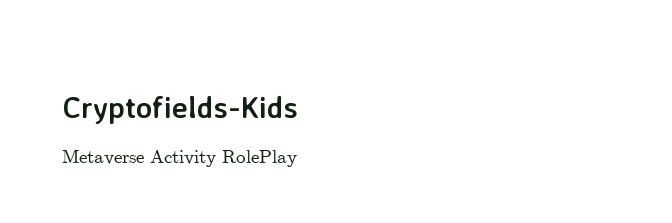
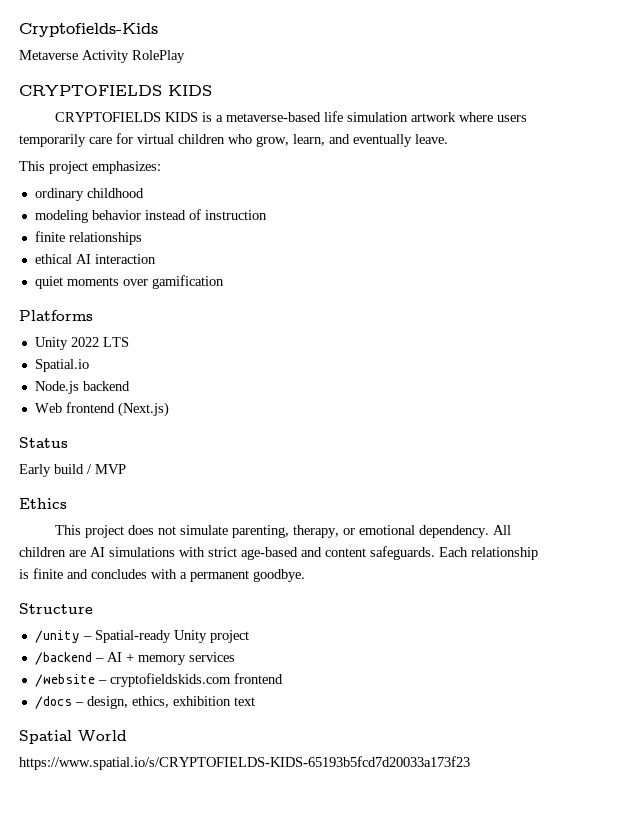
(297, 158) none -> [19,85,212,96] [55,111,528,122] [19,133,448,147] [19,161,161,174] [34,188,144,201] [34,209,267,223] [34,231,142,245] [34,254,156,264] [34,275,224,289] [19,310,93,321] [34,337,129,350] [34,359,89,372] [34,381,130,394] [34,402,169,417] [19,437,68,448] [19,464,126,477] [19,498,67,509] [55,525,512,538] [19,546,538,560] [19,568,305,582] [19,603,93,614] [34,630,249,643] [34,652,235,665] [34,673,283,687] [34,696,255,709] [19,730,127,744] [19,756,470,770] // CRYPTOFIELDS KIDS // CRYPTOFIELDS KIDS is a metaverse-based life simulation artwork where users temporarily care for virtual children who grow, learn, and eventually leave. // This project emphasizes: // ordinary childhood // modeling behavior instead of instruction // finite relationships // ethical AI interaction // quiet moments over gamification // Platforms // Unity 2022 LTS // Spatial.io // Node.js backend // Web frontend (Next.js) // Status // Early build / MVP // Ethics // This project does not simulate parenting, therapy, or emotional dependency. All children are AI simulations with strict age-based and content safeguards. Each relationship is finite and concludes with a permanent goodbye. // Structure // /unity – Spatial-ready Unity project // /backend – AI + memory services // /website – cryptofieldskids.com frontend // /docs – design, ethics, exhibition text // Spatial World // https://www.spatial.io/s/CRYPTOFIELDS-KIDS-65193b5fcd7d20033a173f23

